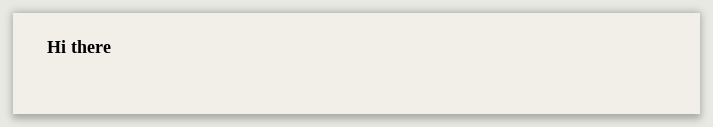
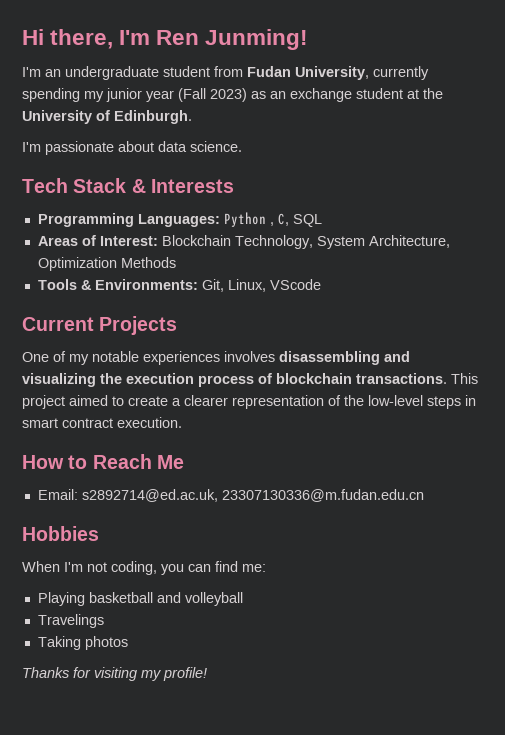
[71,40,111,53] there -> [50,29,309,50] [22,66,429,80] [22,88,443,102] [22,110,192,124] [22,141,242,155] [22,178,234,193] [37,212,322,227] [37,235,450,249] [37,257,176,271] [37,279,321,292] [22,316,178,335] [22,351,410,365] [22,373,478,387] [22,395,476,409] [22,417,182,428] [22,454,184,469] [37,489,424,502] [22,526,99,541] [22,561,266,575] [37,592,243,606] [37,614,104,628] [37,636,128,650] [22,667,207,681] there, I'm Ren Junming! // I'm an undergraduate student from Fudan University, currently spending my junior year (Fall 2023) as an exchange student at the University of Edinburgh. // I'm passionate about data science. // Tech Stack & Interests // Programming Languages: Python , C, SQL // Areas of Interest: Blockchain Technology, System Architecture, Optimization Methods // Tools & Environments: Git, Linux, VScode // Current Projects // One of my notable experiences involves disassembling and visualizing the execution process of blockchain transactions. This project aimed to create a clearer representation of the low-level steps in smart contract execution. // How to Reach Me // Email: s2892714@ed.ac.uk, 23307130336@m.fudan.edu.cn // Hobbies // When I'm not coding, you can find me: // Playing basketball and volleyball // Travelings // Taking photos // Thanks for visiting my profile!

